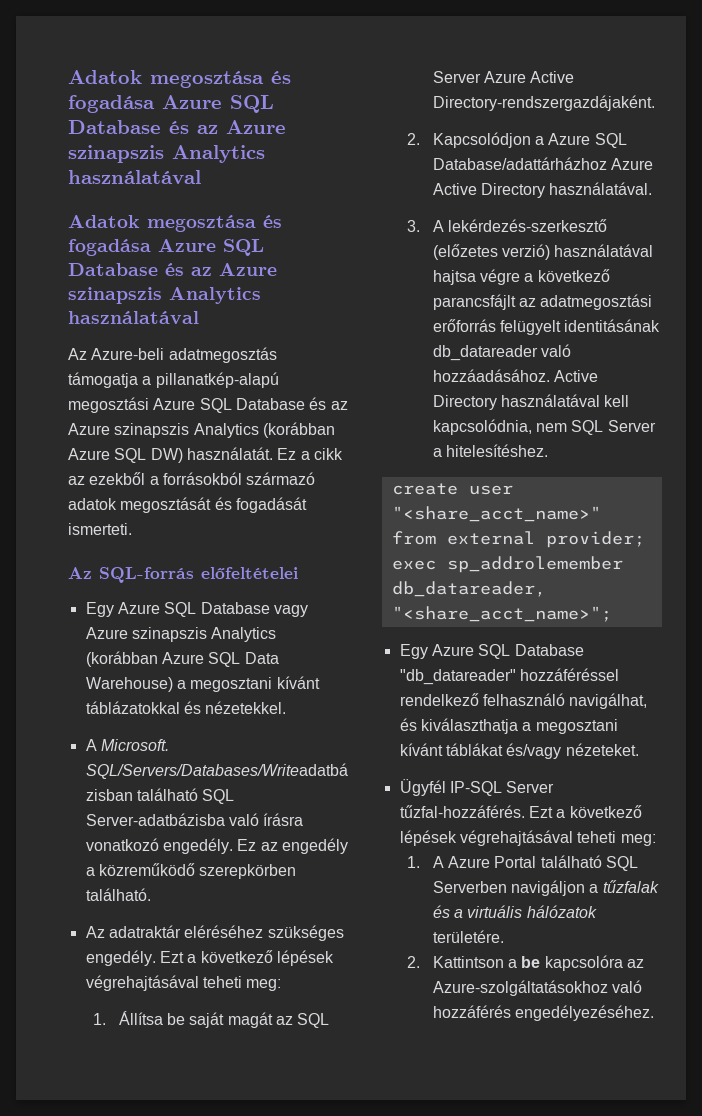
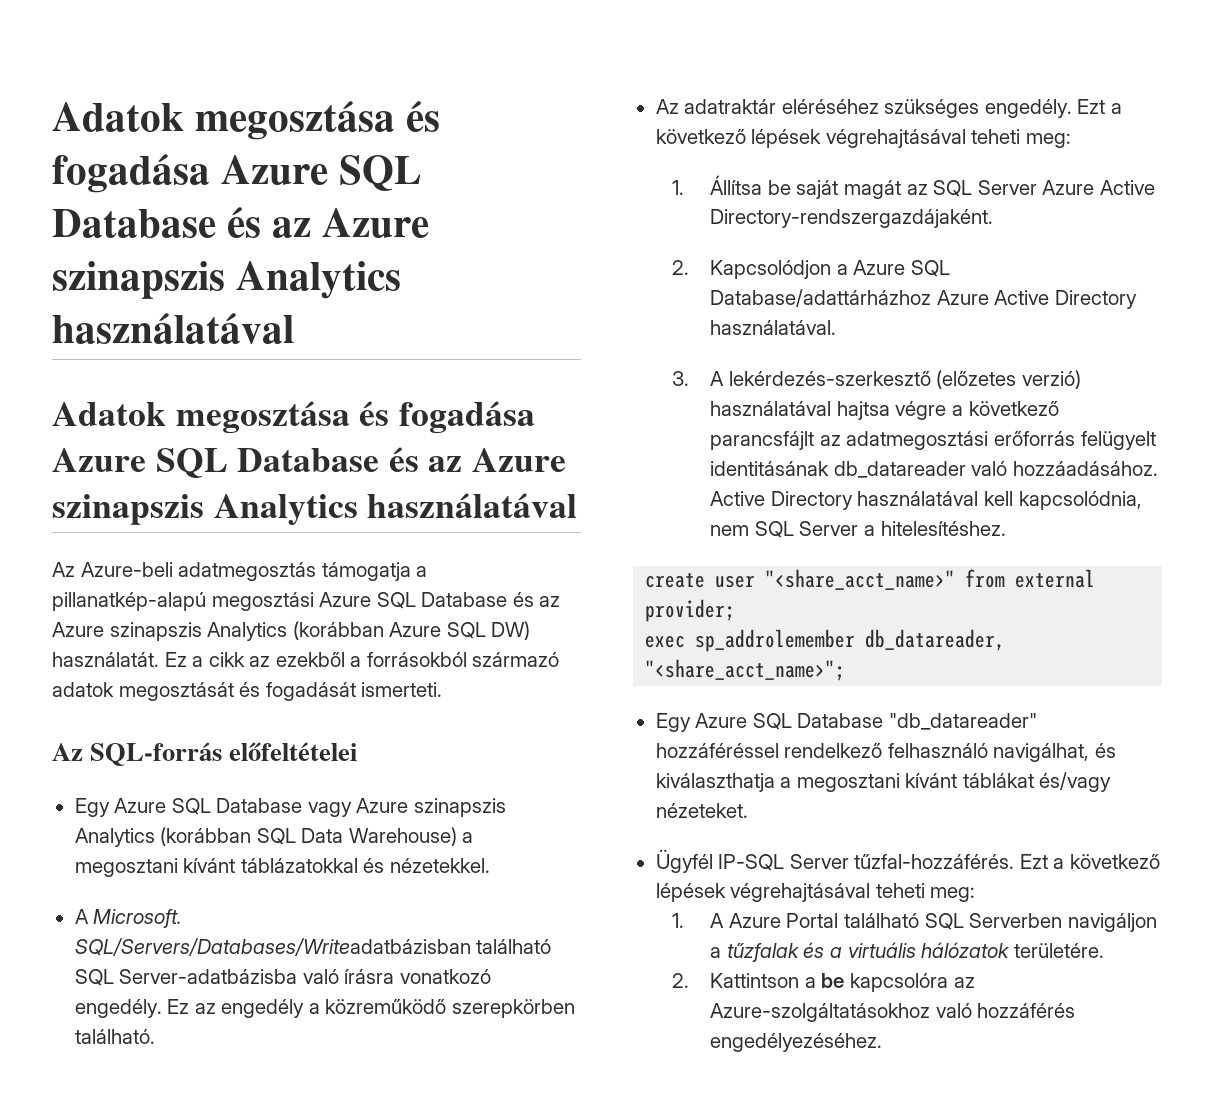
[161,652,204,664] Azure -> (252, 836) none

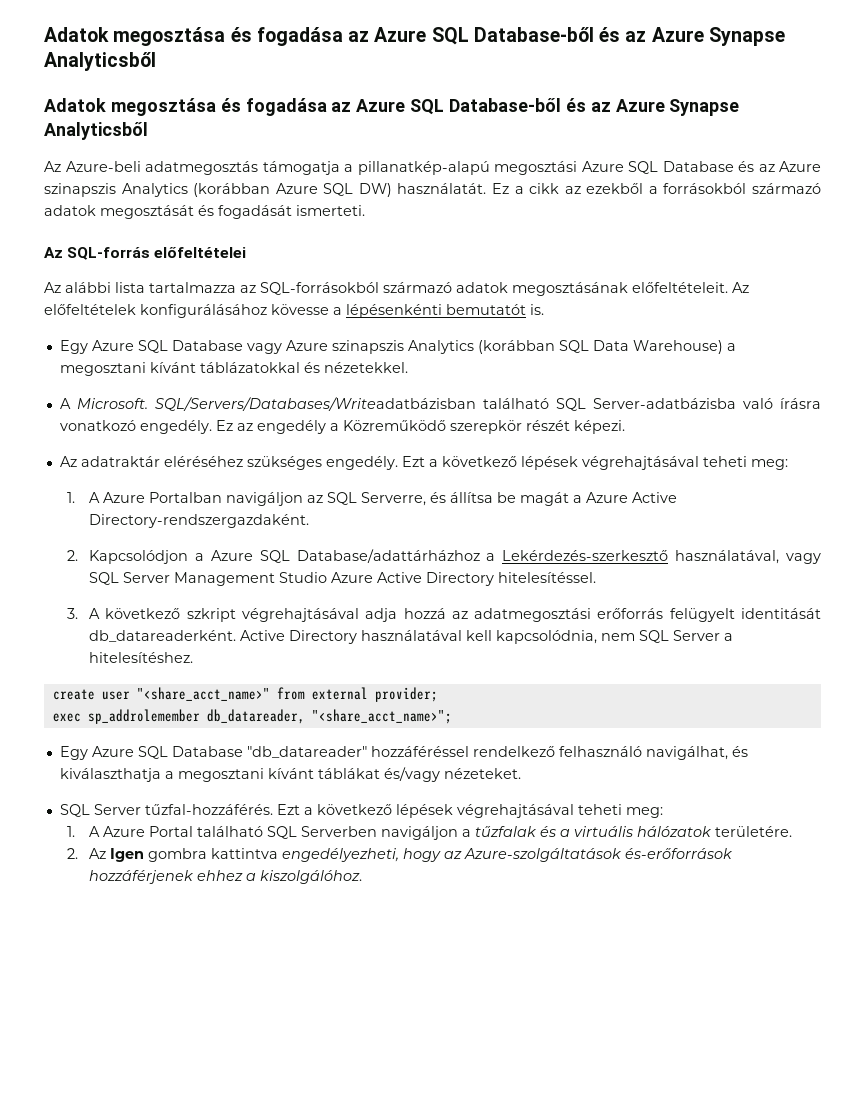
[52,101,441,140] [52,154,422,193] [52,207,430,238] [52,261,402,299] [52,313,294,344] [52,401,535,434] [52,447,566,478] [52,493,578,526] Adatok megosztása és fogadása Azure SQL Database és az Azure szinapszis Analytics használatával // Adatok megosztása és fogadása Azure SQL Database és az Azure szinapszis Analytics használatával -> [44,27,785,46] [44,52,156,71] [44,98,740,116] [44,122,148,140] Adatok megosztása és fogadása az Azure SQL Database-ből és az Azure Synapse Analyticsből // Adatok megosztása és fogadása az Azure SQL Database-ből és az Azure Synapse Analyticsből
(358, 751) none -> [44,282,749,296] [44,304,544,318] // Az alábbi lista tartalmazza az SQL-forrásokból származó adatok megosztásának előfeltételeit. Az előfeltételek konfigurálásához kövesse a lépésenkénti bemutatót is.
[325,999,575,1018] [74,1029,155,1044] közreműködő szerepkörben található. -> [342,420,625,434] Közreműködő szerepkör részét képezi.
[710,175,1155,199] [710,209,994,228] Állítsa be saját magát az SQL Server Azure Active Directory-rendszergazdájaként. -> [89,492,678,506] [89,514,310,528] A Azure Portalban navigáljon az SQL Serverre, és állítsa be magát a Azure Active Directory-rendszergazdaként.
(932, 298) none -> [486,550,822,564] [89,572,328,586] a Lekérdezés-szerkesztő használatával, vagy SQL Server Management Studio
[710,320,837,335] használatával. -> [498,572,597,583] hitelesítéssel.
[728,370,1082,389] [710,401,1059,420] [710,431,1156,450] [710,461,1159,478] lekérdezés-szerkesztő (előzetes verzió) használatával hajtsa végre a következő parancsfájlt az adatmegosztási erőforrás felügyelt identitásának db_datareader való hozzáadásához. -> [105,608,821,622] [89,630,237,642] következő szkript végrehajtásával adja hozzá az adatmegosztási erőforrás felügyelt identitását db_datareaderként.
[655,849,785,873] Ügyfél IP-SQL -> [59,804,90,817] SQL
[710,973,975,992] [710,1003,1076,1022] [710,1033,883,1052] Kattintson a be kapcsolóra az Azure-szolgáltatásokhoz való hozzáférés engedélyezéséhez. -> [89,848,734,862] [89,870,363,884] Az Igen gombra kattintva engedélyezheti, hogy az Azure-szolgáltatások és-erőforrások hozzáférjenek ehhez a kiszolgálóhoz.

